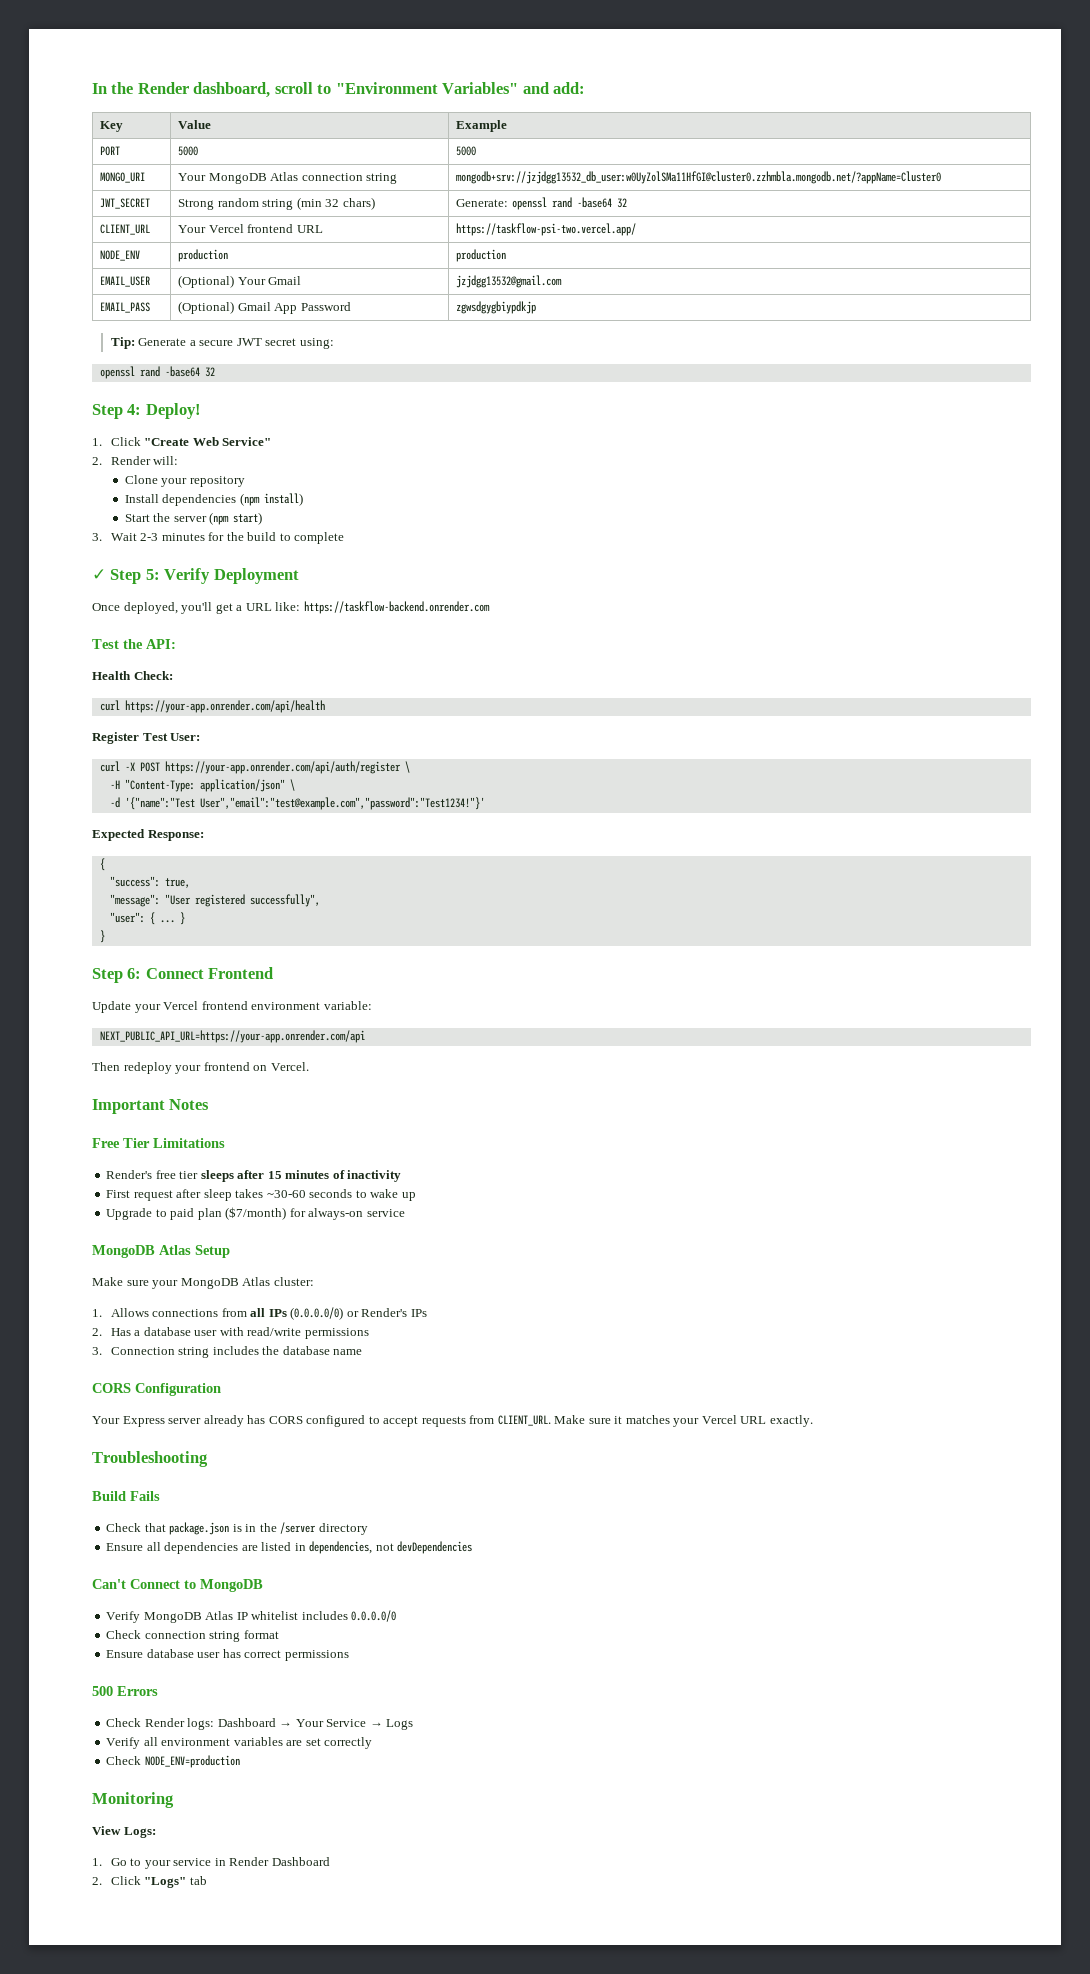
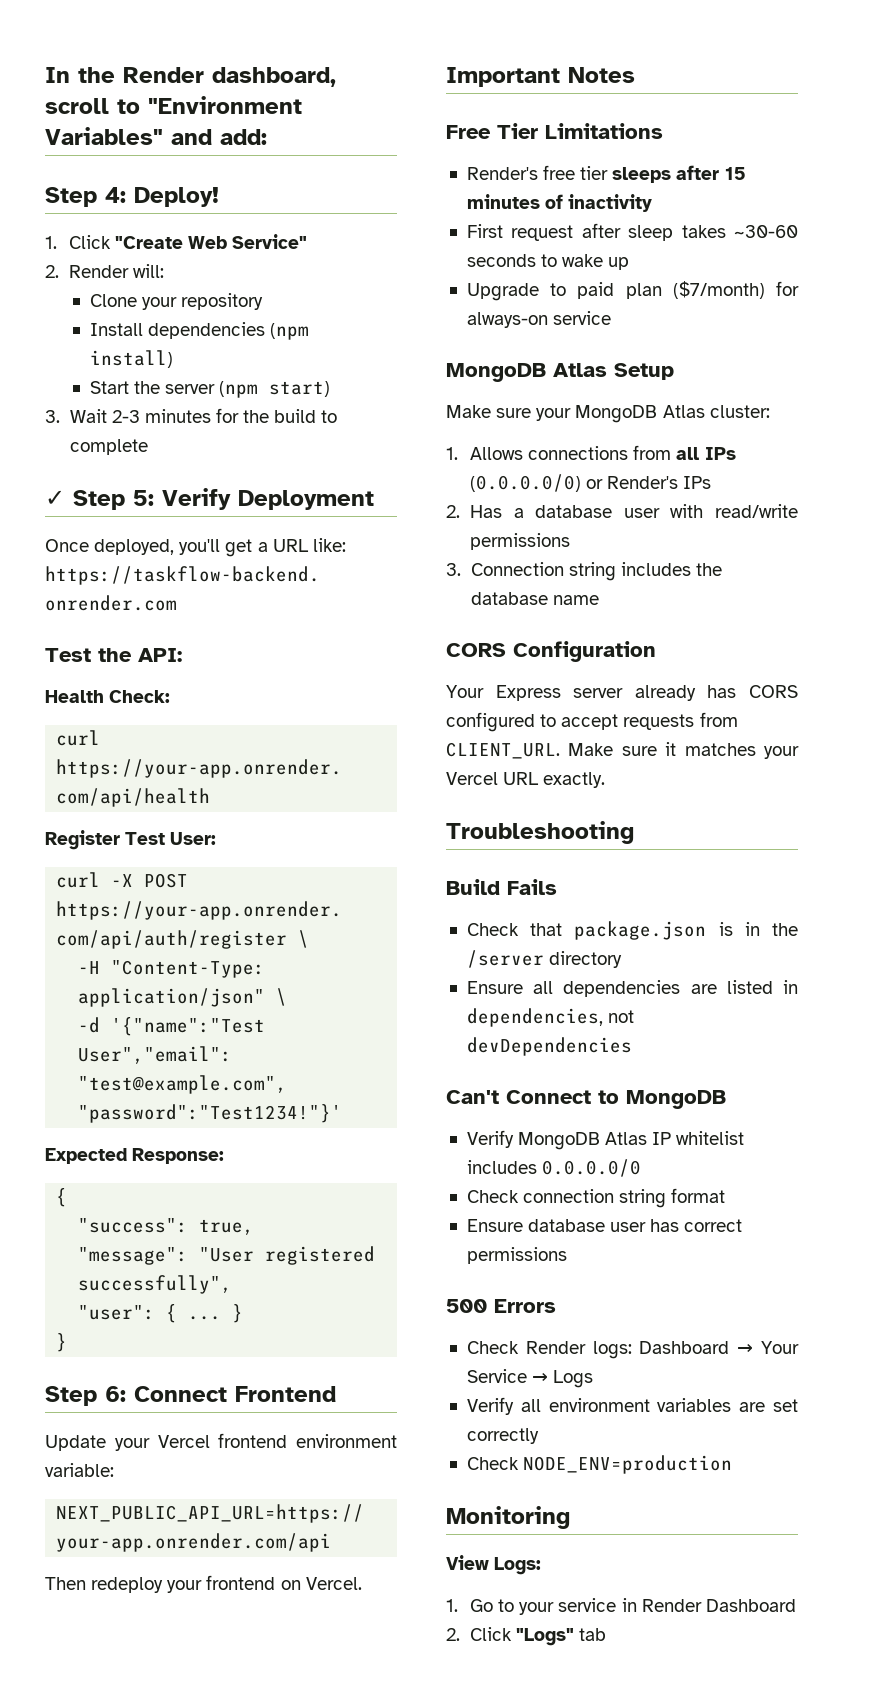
[100,121,124,132] [178,120,212,129] [456,120,508,132] [100,146,121,156] [178,146,199,156] [456,146,477,156] [100,172,146,183] [178,172,398,184] [456,171,942,184] [100,198,151,209] [178,197,375,210] [456,197,627,210] [100,224,151,235] [178,224,323,233] [456,223,637,236] [100,250,141,261] [178,249,229,262] [456,249,507,262] [100,276,151,287] [178,275,302,288] [456,275,563,288] [100,302,151,313] [178,301,351,314] [456,301,537,314] [110,337,334,349] [99,366,215,379] // Key | Value | Example // PORT | 5000 | 5000 // MONGO_URI | Your MongoDB Atlas connection string | mongodb+srv://jzjdgg13532_db_user:w0UyZolSMa11HfGI@cluster0.zzhmbla.mongodb.net/?appName=Cluster0 // JWT_SECRET | Strong random string (min 32 chars) | Generate: openssl rand -base64 32 // CLIENT_URL | Your Vercel frontend URL | https://taskflow-psi-two.vercel.app/ // NODE_ENV | production | production // EMAIL_USER | (Optional) Your Gmail | jzjdgg13532@gmail.com // EMAIL_PASS | (Optional) Gmail App Password | zgwsdgygbiypdkjp // Tip: Generate a secure JWT secret using: // openssl rand -base64 32 -> (267, 137) none

